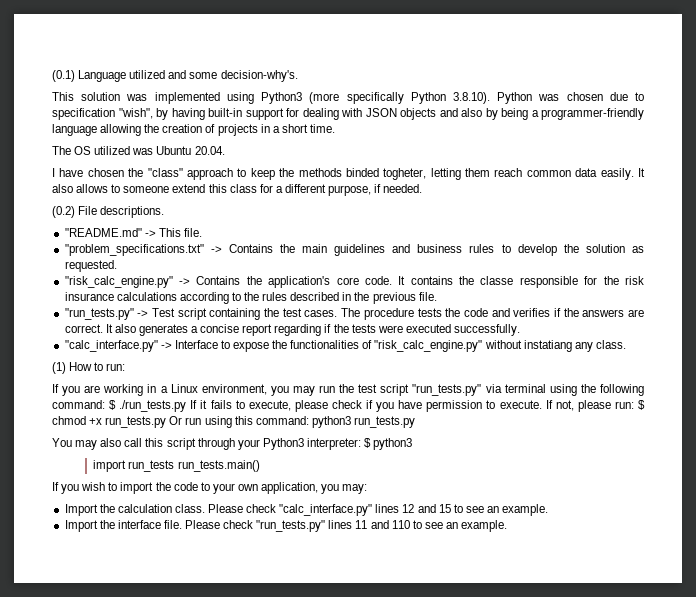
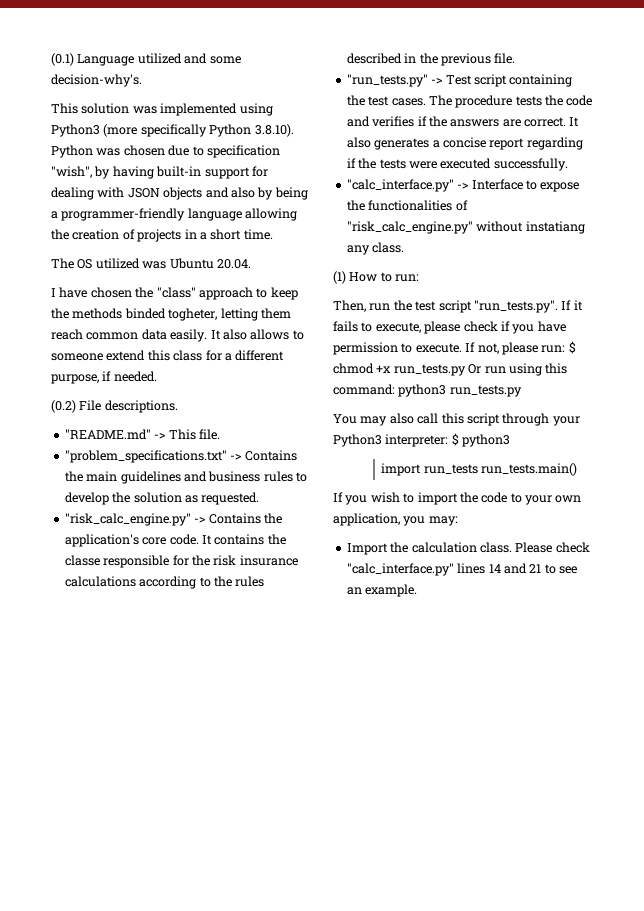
[52,384,644,396] [52,400,187,412] If you are working in a Linux environment, you may run the test script "run_tests.py" via terminal using the following command: $ ./run_tests.py -> [333,300,558,313] Then, run the test script "run_tests.py".
[402,504,549,516] [64,520,508,532] 12 and 15 to see an example. // Import the interface file. Please check "run_tests.py" lines 11 and 110 to see an example. -> [488,563,577,574] [346,584,418,597] 14 and 21 to see an example.

